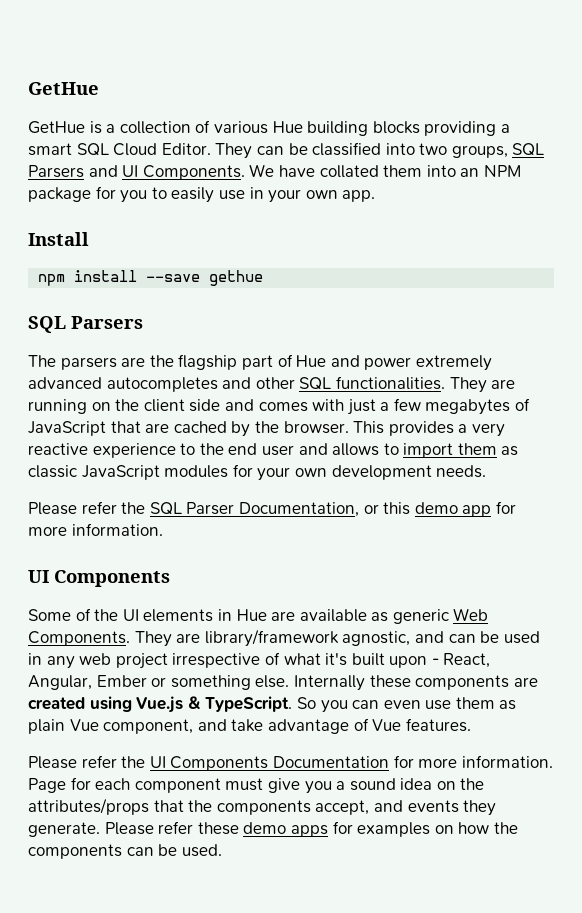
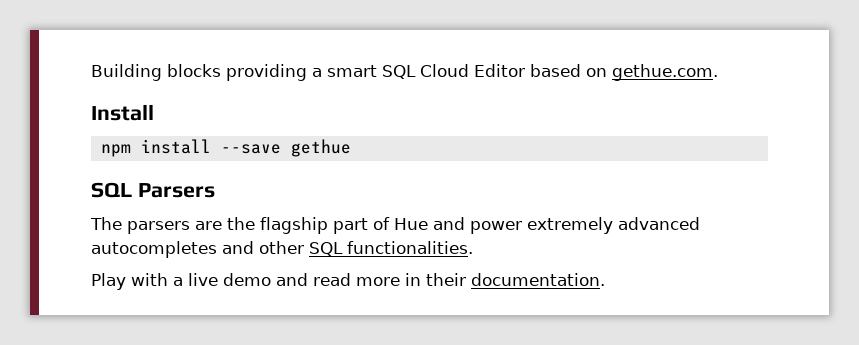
[28,82,99,95] [28,120,369,136] GetHue // GetHue is a collection of various Hue building -> [91,64,162,81] Building
[161,142,545,159] [28,164,521,180] [28,186,376,203] Editor. They can be classified into two groups, SQL Parsers and UI Components. We have collated them into an NPM package for you to easily use in your own app. -> [474,64,718,81] Editor based on gethue.com.
[449,377,516,393] [28,398,531,415] [28,421,505,437] [28,443,519,458] [28,464,487,481] [28,501,516,517] [28,523,163,536] [28,570,170,587] [28,608,489,624] [28,629,540,647] [28,652,491,669] [28,675,538,691] [28,696,517,713] [28,718,471,734] [28,755,553,771] [28,777,485,794] [28,798,497,816] [28,821,518,837] [28,844,222,859] They are running on the client side and comes with just a few megabytes of JavaScript that are cached by the browser. This provides a very reactive experience to the end user and allows to import them as classic JavaScript modules for your own development needs. // Please refer the SQL Parser Documentation, or this demo app for more information. // UI Components // Some of the UI elements in Hue are available as generic Web Components. They are library/framework agnostic, and can be used in any web project irrespective of what it's built upon - React, Angular, Ember or something else. Internally these components are created using Vue.js & TypeScript. So you can even use them as plain Vue component, and take advantage of Vue features. // Please refer the UI Components Documentation for more information. Page for each component must give you a sound idea on the attributes/props that the components accept, and events they generate. Please refer these demo apps for examples on how the components can be used. -> [91,273,605,290] // Play with a live demo and read more in their documentation.

